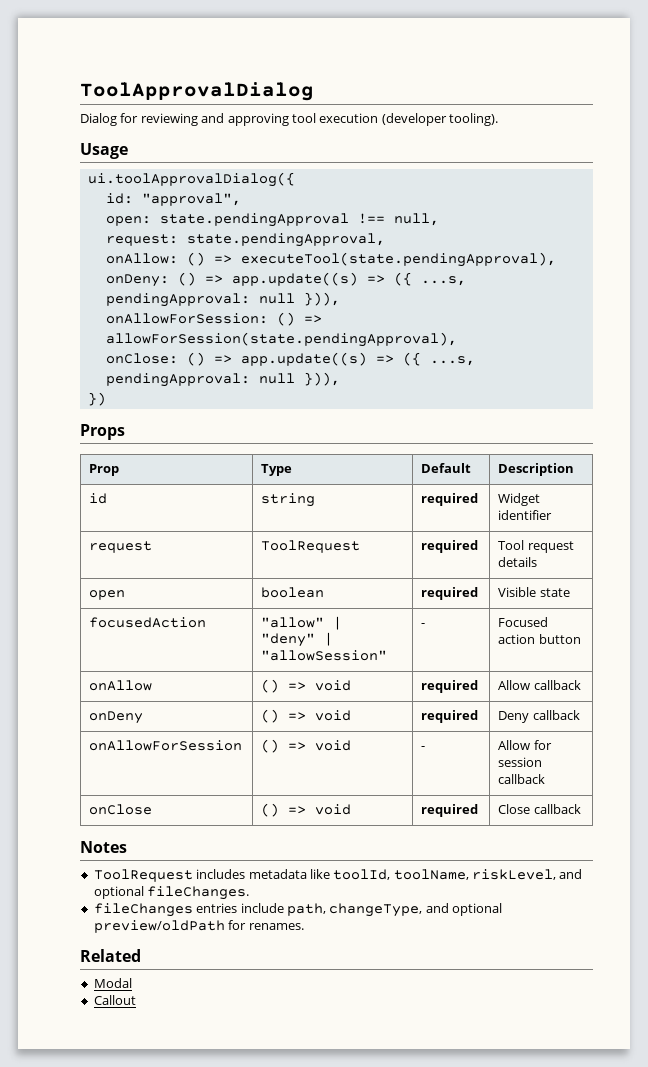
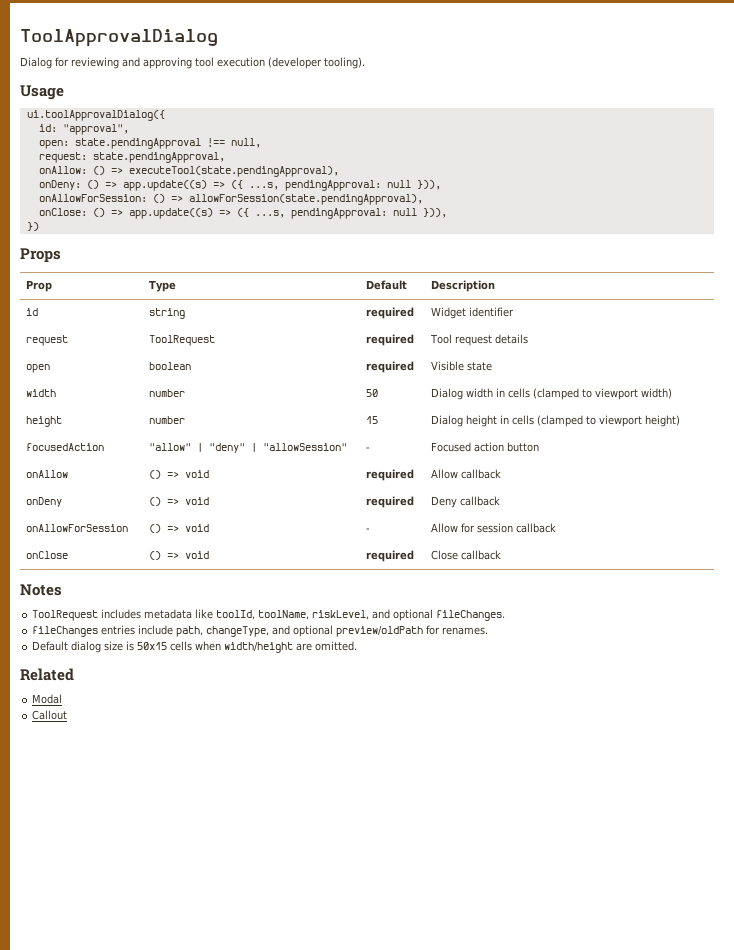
(570, 592) none -> [25,389,56,397] [148,389,185,397] [365,389,378,397] [430,388,672,400] [25,416,62,427] [148,416,185,424] [365,416,378,424] [430,415,680,427] // width | number | 50 | Dialog width in cells (clamped to viewport width) // height | number | 15 | Dialog height in cells (clamped to viewport height)
(304, 926) none -> [32,641,358,653] // Default dialog size is 50x15 cells when width/height are omitted.

